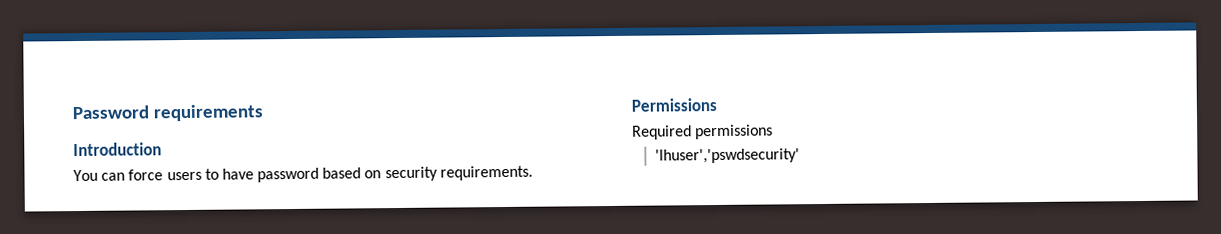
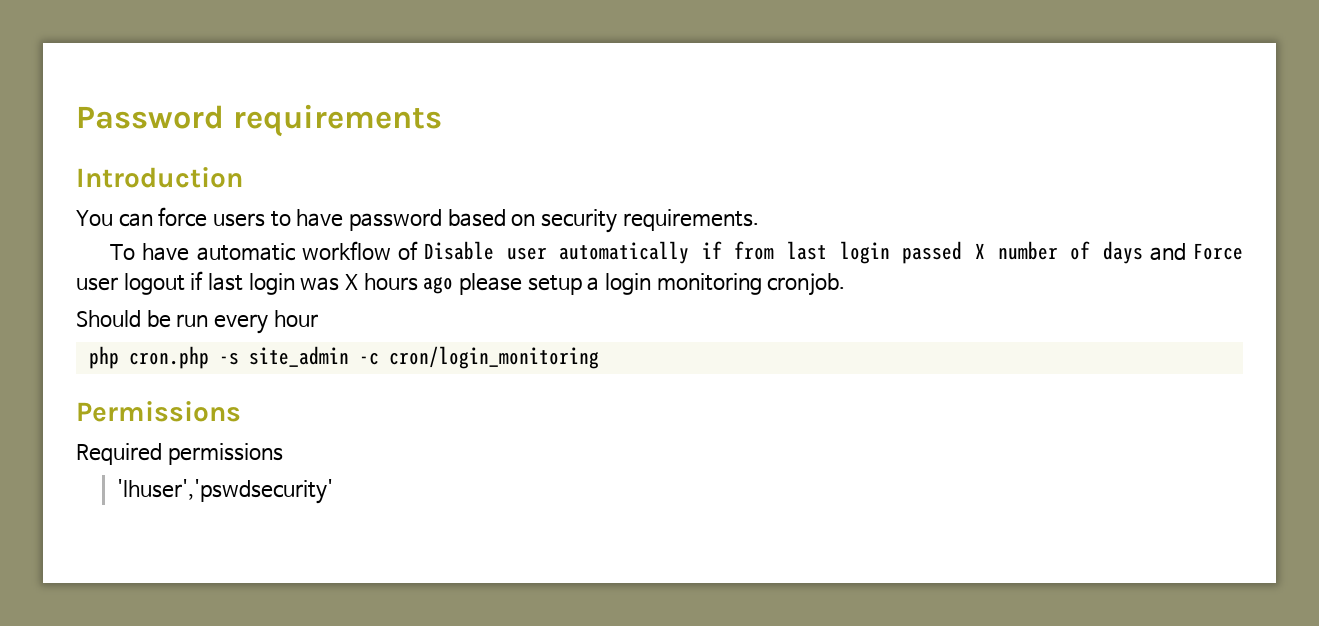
(533, 173) none -> [110,241,1244,264] [76,271,846,296] [76,310,318,334] [88,346,599,369] // To have automatic workflow of Disable user automatically if from last login passed X number of days and Force user logout if last login was X hours ago please setup a login monitoring cronjob. // Should be run every hour // php cron.php -s site_admin -c cron/login_monitoring

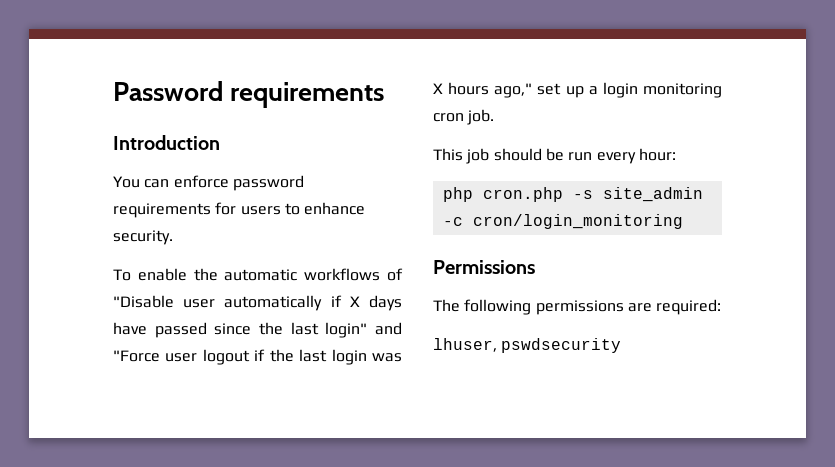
[158,207,759,233] [110,241,1244,264] force users to have password based on security requirements. // To have automatic workflow of Disable user automatically if from last login passed X number of days and Force -> [173,175,304,191] [113,202,366,218] [113,230,173,245] [113,268,404,281] [113,295,402,311] [113,322,402,338] [113,350,160,362] enforce password requirements for users to enhance security. // To enable the automatic workflows of "Disable user automatically if X days have passed since the last login" and "Force
(204, 280) none -> [269,349,294,362] the
[423,273,846,296] [76,310,141,327] ago please setup a login monitoring cronjob. // Should -> [494,82,722,98] [433,109,495,125] [433,148,542,164] ago," set up a login monitoring cron job. // This job should
[273,310,318,327] hour -> [638,148,676,161] hour:
[76,443,162,465] Required -> [433,299,532,315] The following
[116,479,333,504] // 'lhuser','pswdsecurity' -> [627,299,722,315] [433,338,622,353] are required: // lhuser, pswdsecurity

